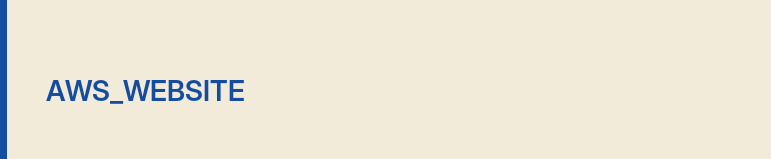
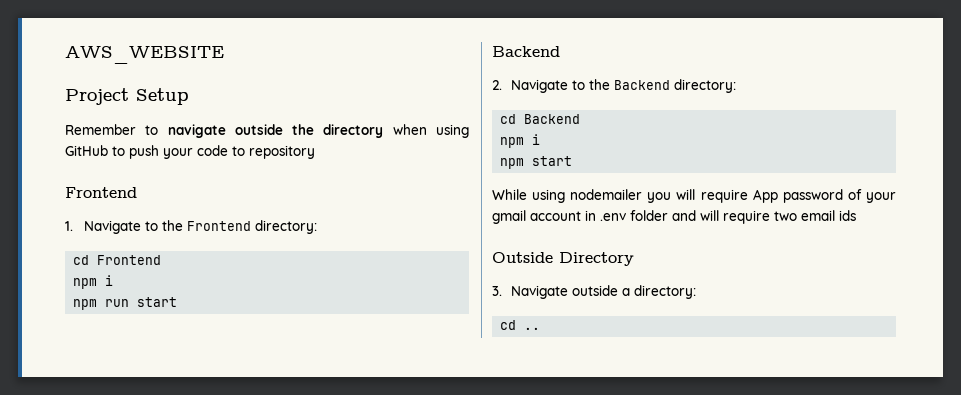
(245, 92) none -> [65,88,189,105] [65,124,469,138] [65,145,315,159] [65,187,137,198] [65,220,318,234] [73,255,162,265] [73,275,114,289] [73,297,178,310] [492,46,560,57] [492,79,737,93] [500,114,581,124] [500,134,541,148] [500,156,573,169] [492,189,896,203] [492,210,856,224] [492,252,634,266] [492,285,697,299] [500,320,541,330] // Project Setup // Remember to navigate outside the directory when using GitHub to push your code to repository // Frontend // 1. Navigate to the Frontend directory: // cd Frontend // npm i // npm run start // Backend // 2. Navigate to the Backend directory: // cd Backend // npm i // npm start // While using nodemailer you will require App password of your gmail account in .env folder and will require two email ids // Outside Directory // 3. Navigate outside a directory: // cd ..

